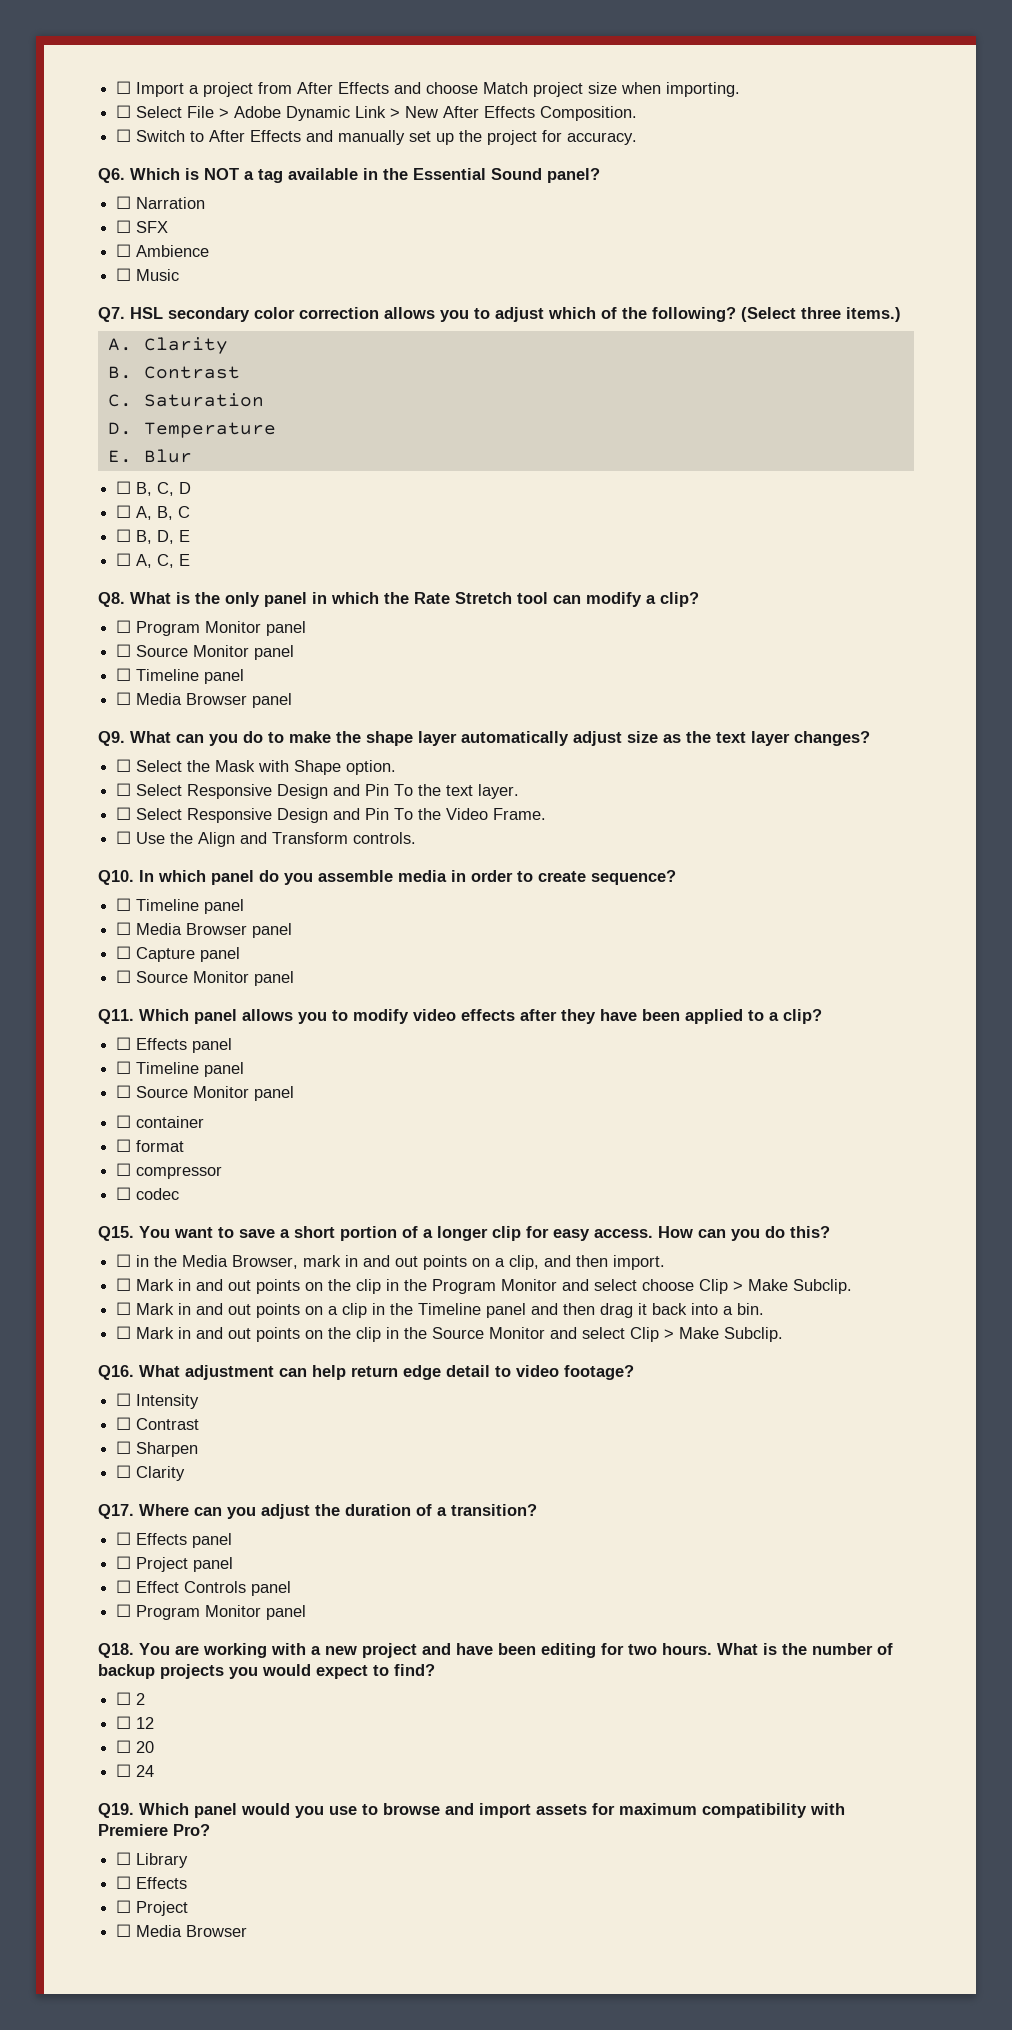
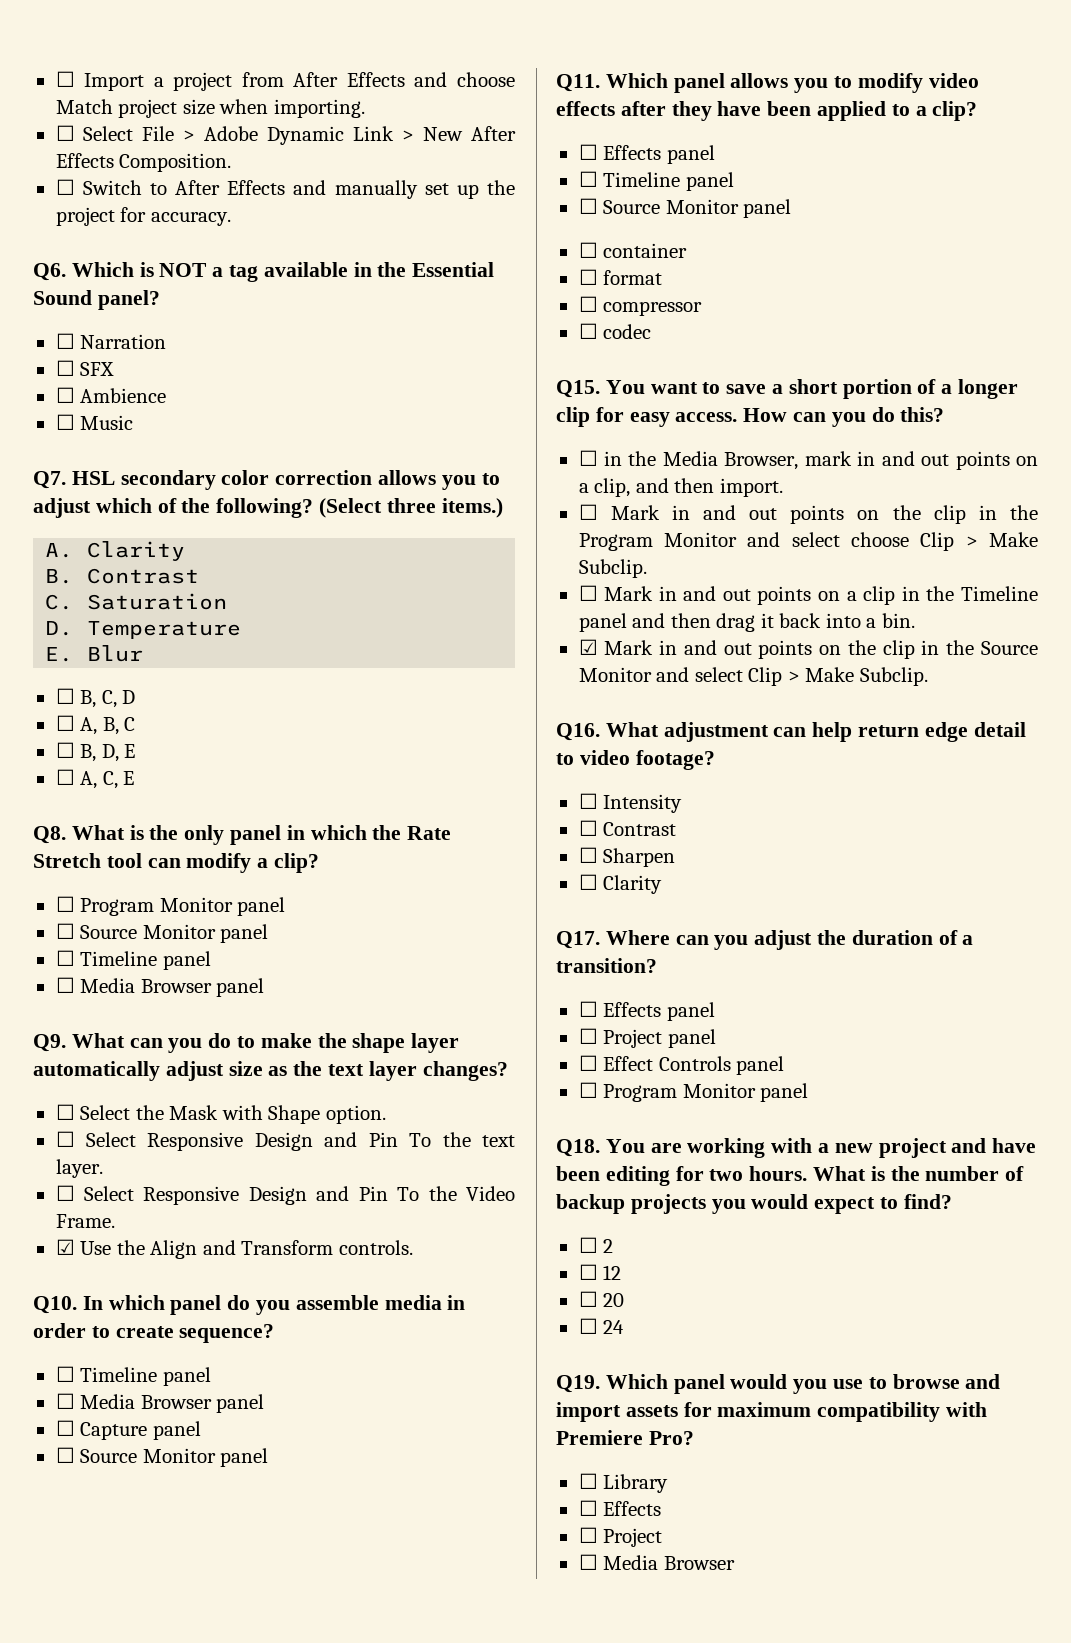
[116,831,132,844] ☐ -> [55,1239,75,1255] ☑
[116,1326,132,1339] ☐ -> [578,639,598,655] ☑

